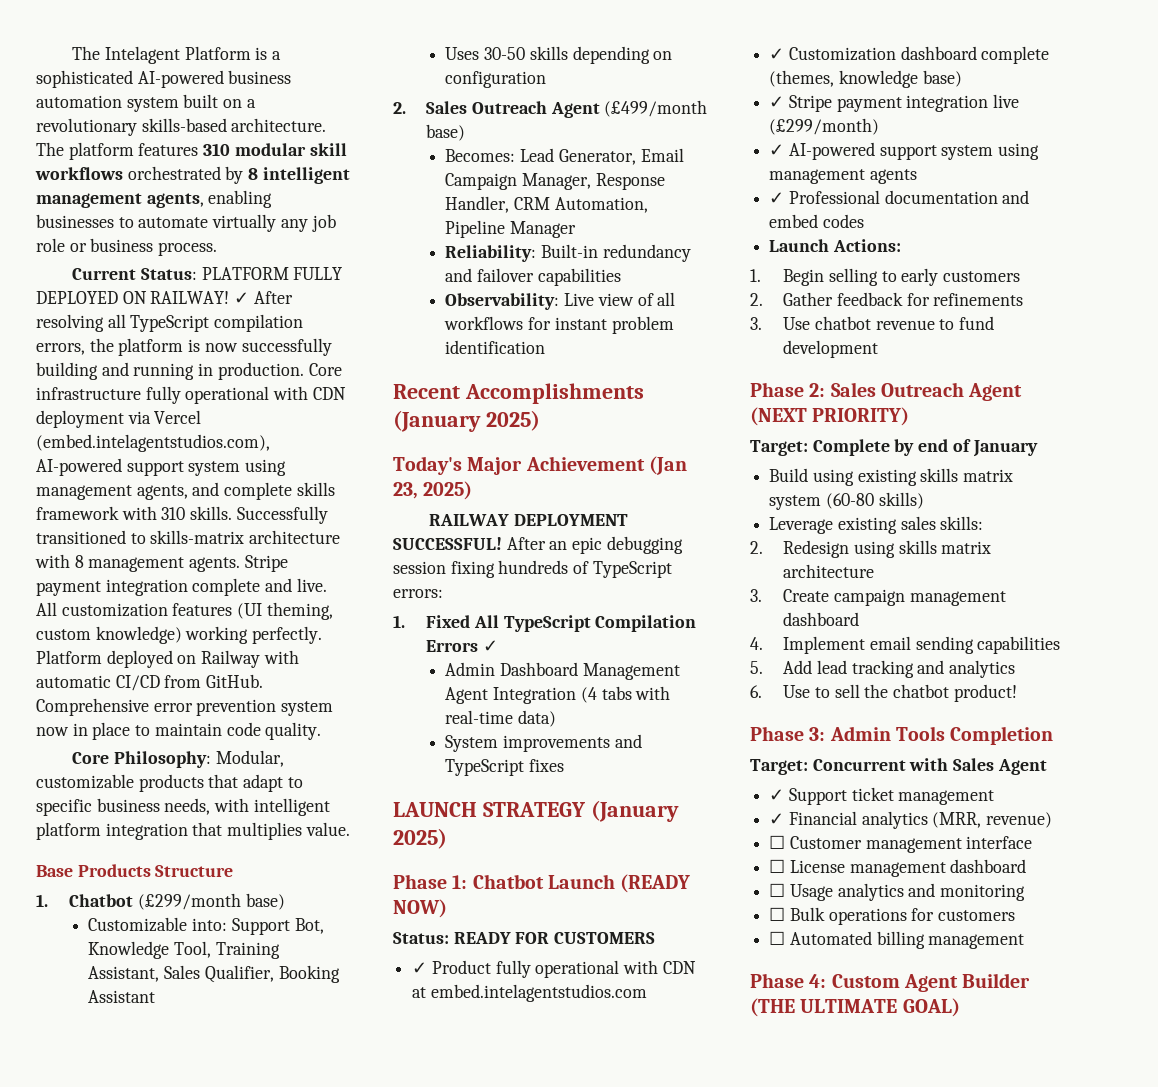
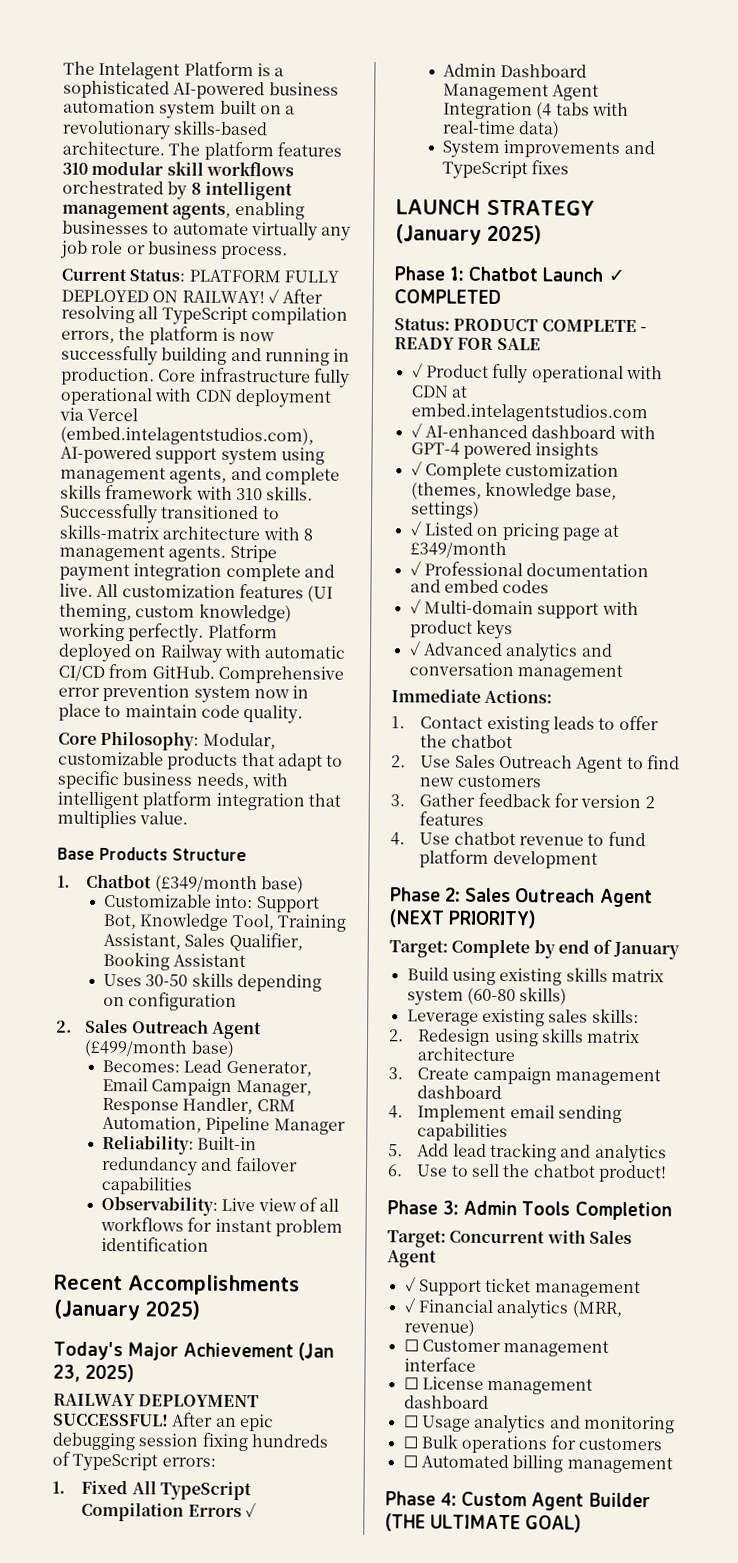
[137,893,241,910] (£299/month -> [154,875,258,894] (£349/month
[620,874,691,893] [393,899,447,918] [393,932,449,944] (READY NOW) // Status: -> [607,269,625,282] [394,289,501,304] [394,318,647,333] ✓ COMPLETED // Status: PRODUCT COMPLETE -
[554,932,656,944] CUSTOMERS -> [496,337,541,351] SALE
[788,46,1050,64] [769,70,962,88] [769,94,1020,112] [769,118,880,135] [769,142,1040,160] [769,169,917,184] Customization dashboard complete (themes, knowledge base) // ✓ Stripe payment integration live (£299/month) // ✓ AI-powered support system using management agents -> [424,424,656,440] [410,441,600,460] [410,460,620,481] [410,481,618,501] [410,501,480,519] [409,520,620,541] [409,541,507,559] AI-enhanced dashboard with GPT-4 powered insights // ✓ Complete customization (themes, knowledge base, settings) // ✓ Listed on pricing page at £349/month
[769,239,901,252] [750,268,1021,286] [750,293,763,306] Launch Actions: // 1. Begin selling to early customers // 2. -> [409,598,639,619] [409,619,513,640] [408,640,613,662] [408,662,623,681] [391,688,553,704] [391,715,659,734] [420,734,513,749] [391,754,680,773] [419,774,542,788] [390,794,405,807] ✓ Multi-domain support with product keys // ✓ Advanced analytics and conversation management // Immediate Actions: // 1. Contact existing leads to offer the chatbot // 2. Use Sales Outreach Agent to find new customers // 3.
[933,293,1024,306] [750,317,762,330] refinements // 3. -> [580,794,655,809] [419,811,485,826] [390,832,405,846] version 2 features // 4.
(995, 323) none -> [419,849,490,868] platform

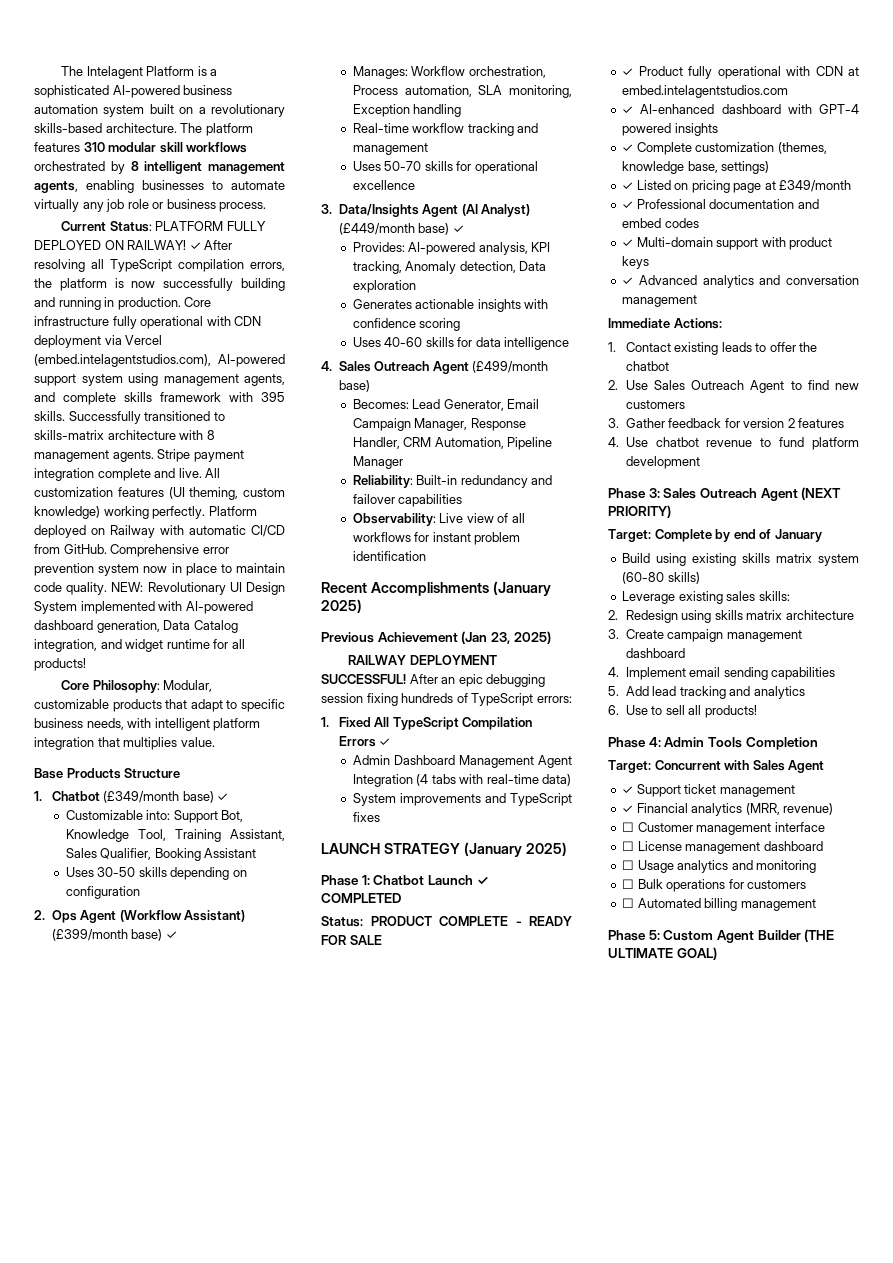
[235,487,263,501] 310 -> [261,392,285,402] 395
(304, 714) none -> [111,582,285,595] [34,601,253,614] [34,620,238,633] [34,639,245,652] [34,658,86,671] NEW: Revolutionary UI Design System implemented with AI-powered dashboard generation, Data Catalog integration, and widget runtime for all products!
(305, 885) none -> [217,793,229,801] ✓
(72, 1026) none -> [51,910,246,923] [51,929,177,941] [352,66,546,79] [352,85,572,98] [352,104,462,117] [352,123,539,136] [352,143,428,155] [352,161,538,174] [352,180,415,190] [321,204,531,217] [338,223,464,235] [352,242,551,255] [352,261,547,274] [352,280,416,293] [352,299,549,312] [352,318,461,331] [352,337,570,350] [321,361,332,371] Ops Agent (Workflow Assistant) (£399/month base) ✓ // Manages: Workflow orchestration, Process automation, SLA monitoring, Exception handling // Real-time workflow tracking and management // Uses 50-70 skills for operational excellence // 3. Data/Insights Agent (AI Analyst) (£449/month base) ✓ // Provides: AI-powered analysis, KPI tracking, Anomaly detection, Data exploration // Generates actionable insights with confidence scoring // Uses 40-60 skills for data intelligence // 4.
[53,1341,180,1361] Today's Major -> [321,632,374,643] Previous
[445,887,462,902] 2: -> [648,488,660,498] 3:
[502,1164,667,1183] [387,1200,460,1215] the chatbot product! // Phase 3: -> [688,705,757,718] [608,737,661,748] all products! // Phase 4:
[440,1492,458,1506] 4: -> [648,930,660,940] 5:

